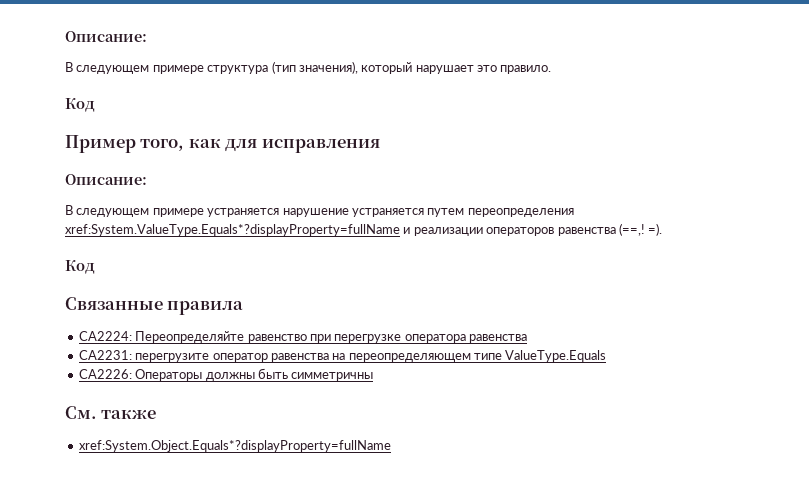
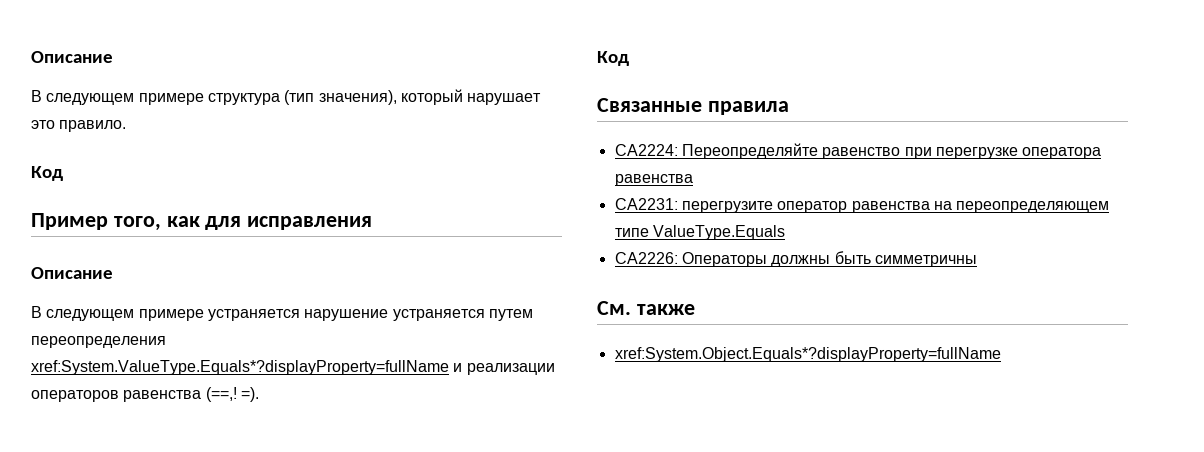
[65,31,147,42] Описание: -> [31,51,113,63] Описание
[65,174,147,185] Описание: -> [31,267,113,279] Описание

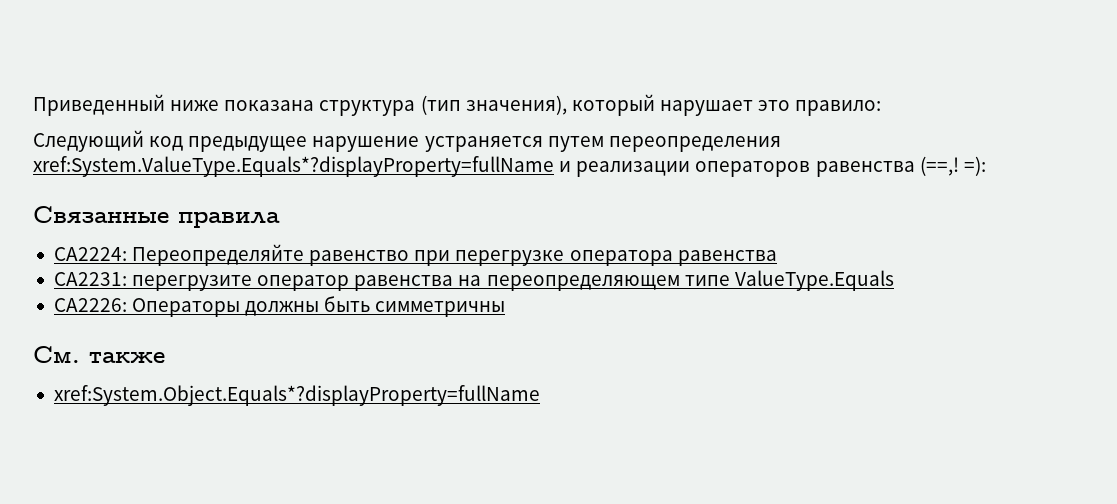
[31,51,113,63] [31,90,204,105] Описание // В следующем примере -> [33,94,315,116] Приведенный ниже показана
[59,120,127,132] [31,166,63,181] [31,213,373,231] [31,267,113,279] [31,306,300,321] правило. // Код // Пример того, как для исправления // Описание // В следующем примере устраняется -> [795,100,882,116] [33,130,308,152] правило: // Следующий код предыдущее
[240,387,259,402] [597,51,629,66] =). // Код -> [963,156,986,176] =):

